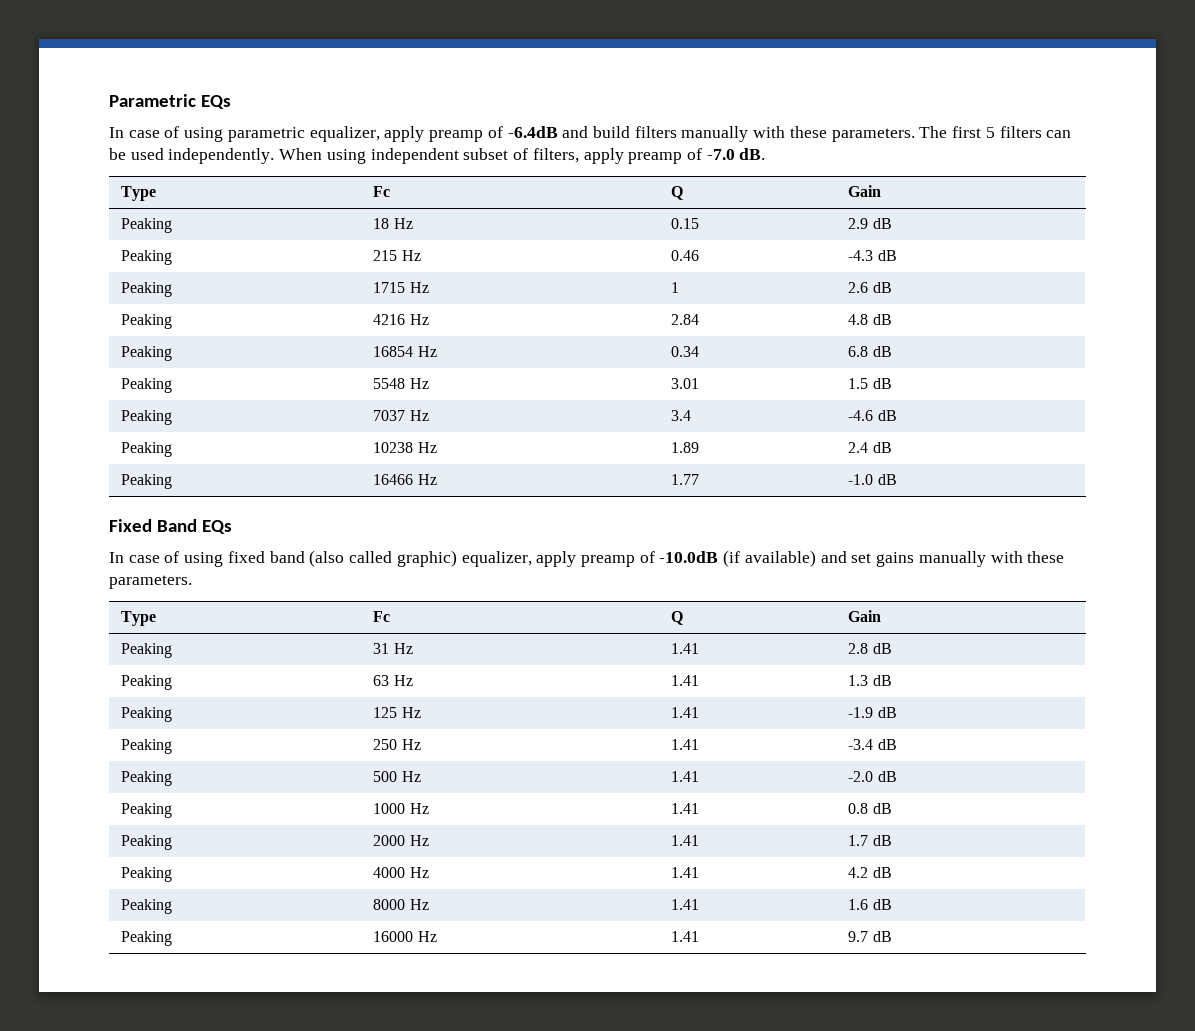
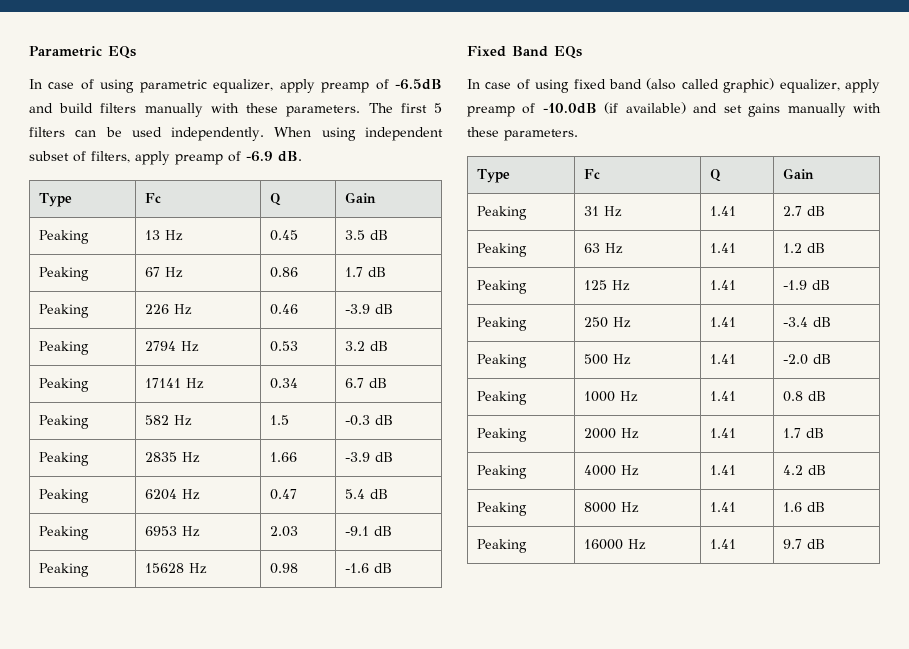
[507,126,558,138] -6.4dB -> [395,79,443,90] -6.5dB
[706,149,735,160] -7.0 -> [246,151,273,162] -6.9
[373,218,413,229] [671,218,700,229] [848,218,892,229] [121,250,173,265] [373,250,398,261] 18 Hz | 0.15 | 2.9 dB // Peaking | 215 -> [145,230,184,241] [270,230,299,241] [345,230,389,240] [39,267,90,281] [145,267,184,278] [270,267,299,278] [345,267,387,277] [39,304,90,318] [145,304,170,314] 13 Hz | 0.45 | 3.5 dB // Peaking | 67 Hz | 0.86 | 1.7 dB // Peaking | 226
[848,250,897,261] [121,282,173,297] [373,282,429,293] [671,282,680,293] [848,282,892,293] [121,314,173,329] [373,314,429,325] [671,314,700,325] [848,314,892,325] [121,346,173,361] [373,346,437,357] [671,346,700,357] [848,346,892,357] [121,378,173,393] [373,378,429,389] [671,378,700,389] [848,378,892,389] [121,410,173,425] [373,410,429,421] [671,410,692,421] [848,410,897,421] [121,442,173,457] [373,442,437,453] [671,442,700,453] [848,442,892,453] [121,474,173,489] [373,474,437,485] [671,474,700,485] [848,474,874,485] -4.3 dB // Peaking | 1715 Hz | 1 | 2.6 dB // Peaking | 4216 Hz | 2.84 | 4.8 dB // Peaking | 16854 Hz | 0.34 | 6.8 dB // Peaking | 5548 Hz | 3.01 | 1.5 dB // Peaking | 7037 Hz | 3.4 | -4.6 dB // Peaking | 10238 Hz | 1.89 | 2.4 dB // Peaking | 16466 Hz | 1.77 | -1.0 -> [345,304,394,314] [39,341,90,355] [145,341,200,352] [270,341,299,352] [345,341,389,351] [39,378,90,392] [145,378,205,389] [270,378,299,389] [345,378,388,388] [39,415,90,429] [145,415,193,426] [270,415,290,425] [345,415,394,426] [39,452,90,466] [145,452,201,463] [270,452,298,462] [345,452,394,462] [39,489,90,503] [145,489,201,500] [270,489,298,500] [345,489,389,499] [39,526,90,540] [145,526,201,537] [270,526,299,537] [345,526,393,536] [39,563,90,577] [145,563,208,574] [270,563,299,574] [345,563,370,573] -3.9 dB // Peaking | 2794 Hz | 0.53 | 3.2 dB // Peaking | 17141 Hz | 0.34 | 6.7 dB // Peaking | 582 Hz | 1.5 | -0.3 dB // Peaking | 2835 Hz | 1.66 | -3.9 dB // Peaking | 6204 Hz | 0.47 | 5.4 dB // Peaking | 6953 Hz | 2.03 | -9.1 dB // Peaking | 15628 Hz | 0.98 | -1.6
[848,643,869,654] 2.8 -> [783,206,803,216] 2.7
[848,675,869,686] 1.3 -> [783,243,803,253] 1.2

